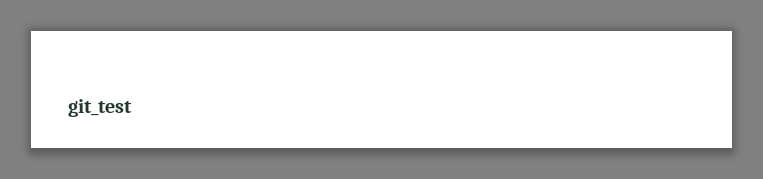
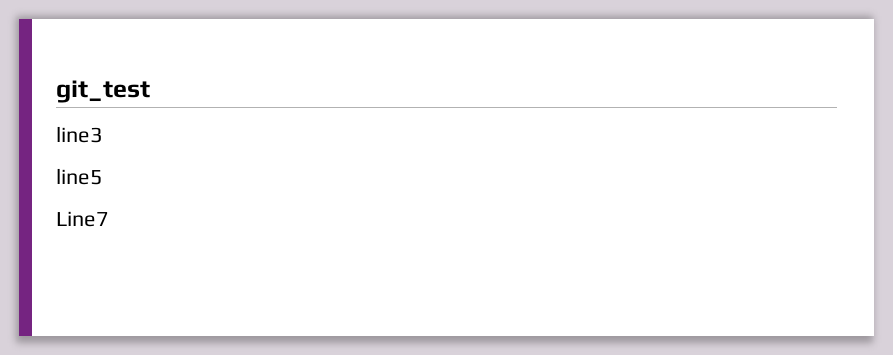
(132, 108) none -> [56,126,102,143] [56,168,102,185] [56,211,108,227] // line3 // line5 // Line7

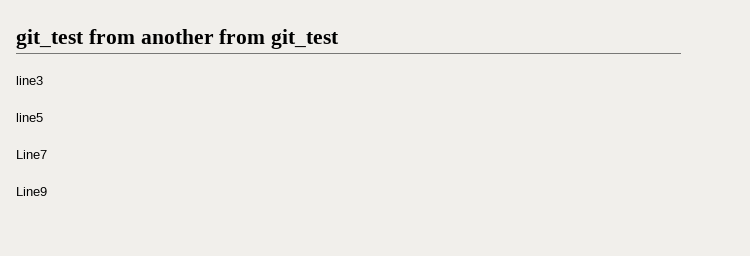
[56,80,150,103] git_test -> [16,29,340,49] git_test from another from git_test
(108, 219) none -> [16,187,47,196] // Line9

